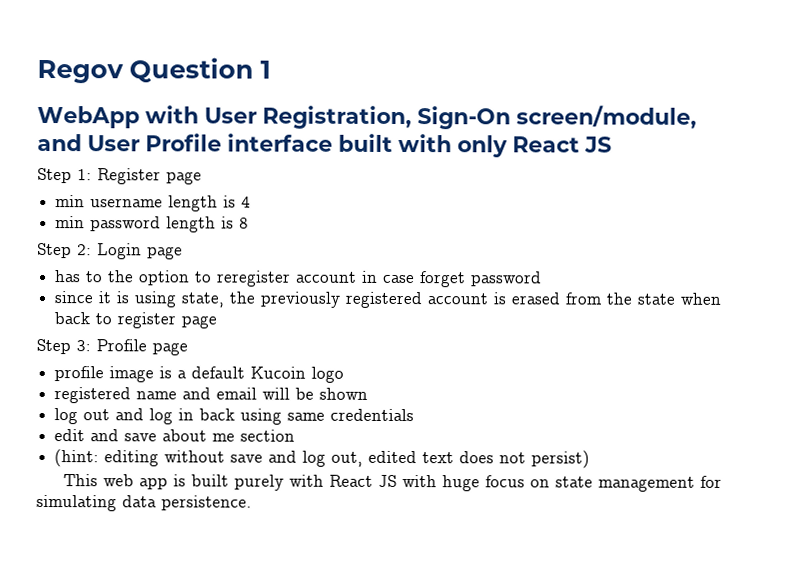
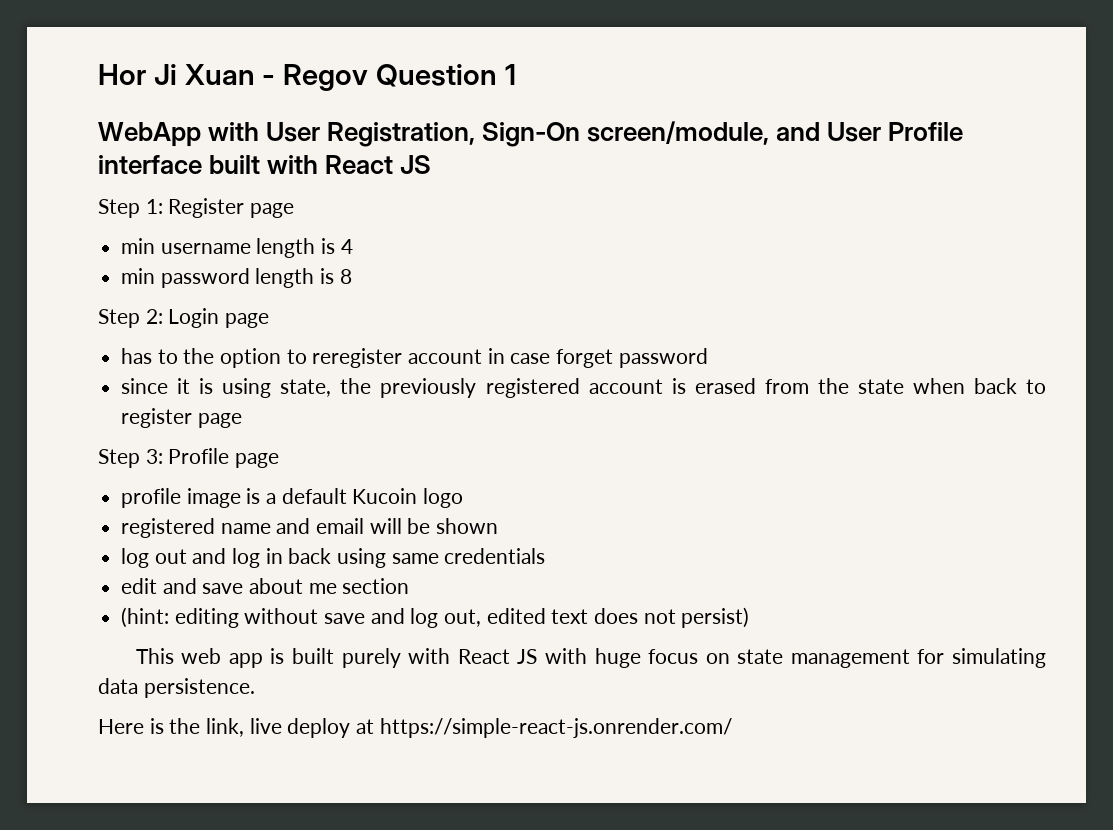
(37, 71) none -> [98,64,276,85] Hor Ji Xuan -
[457,135,508,158] only -> (319, 164) none
(252, 503) none -> [98,718,732,738] // Here is the link, live deploy at https://simple-react-js.onrender.com/

